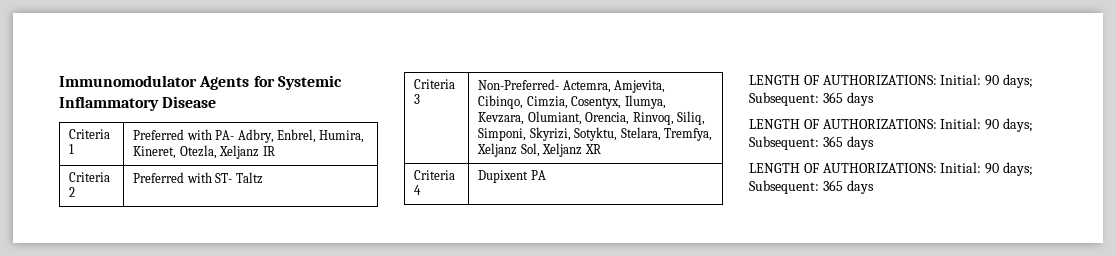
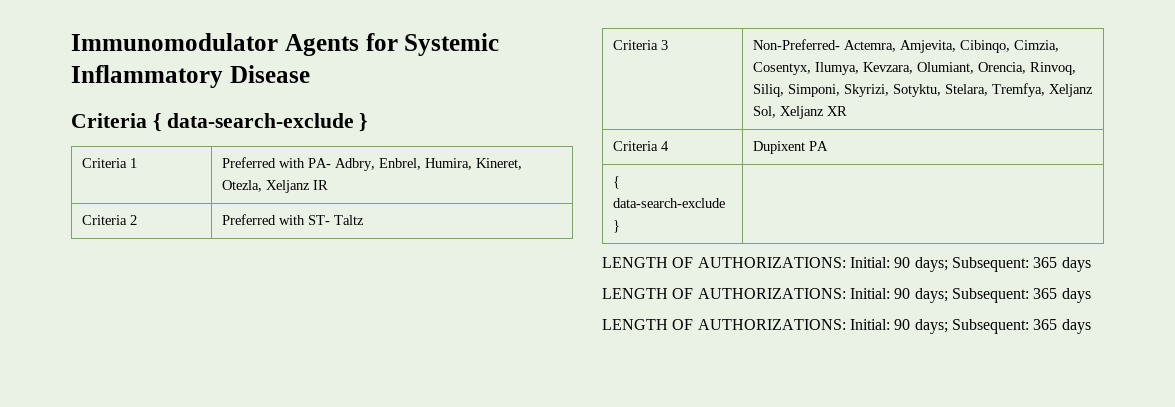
(217, 102) none -> [71,113,368,132] // Criteria { data-search-exclude }
(546, 175) none -> [613,176,621,189] [613,198,726,208] [613,220,621,233] // { data-search-exclude } |

